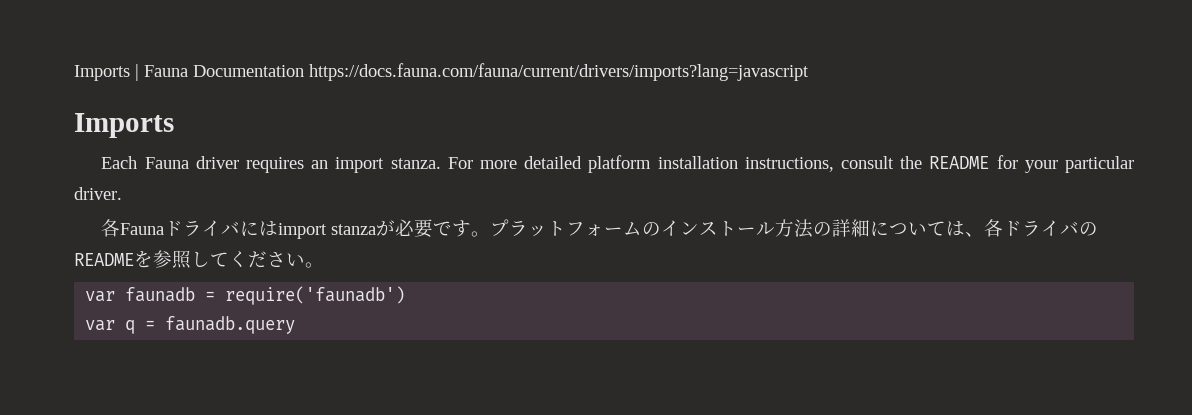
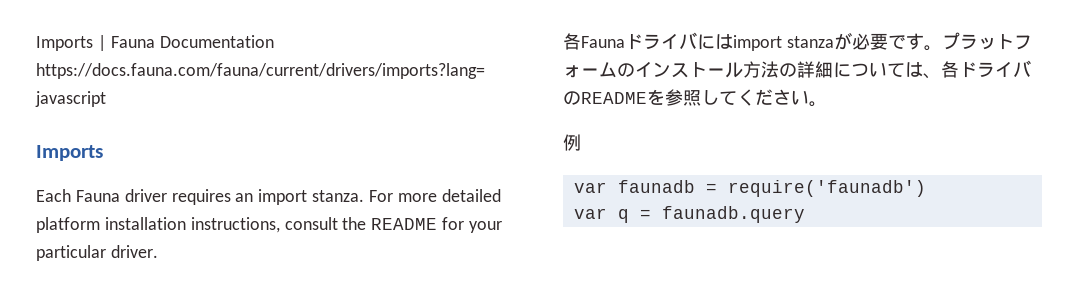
(324, 265) none -> [563,134,581,151] // 例

